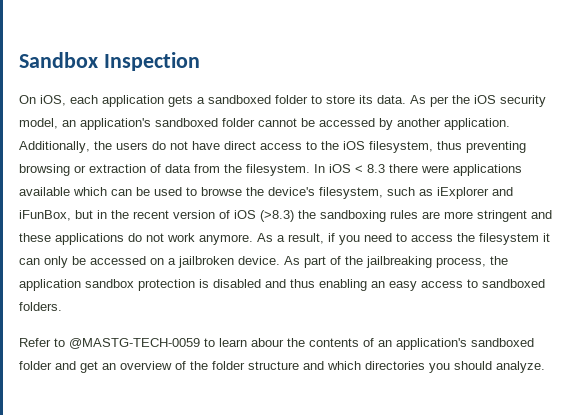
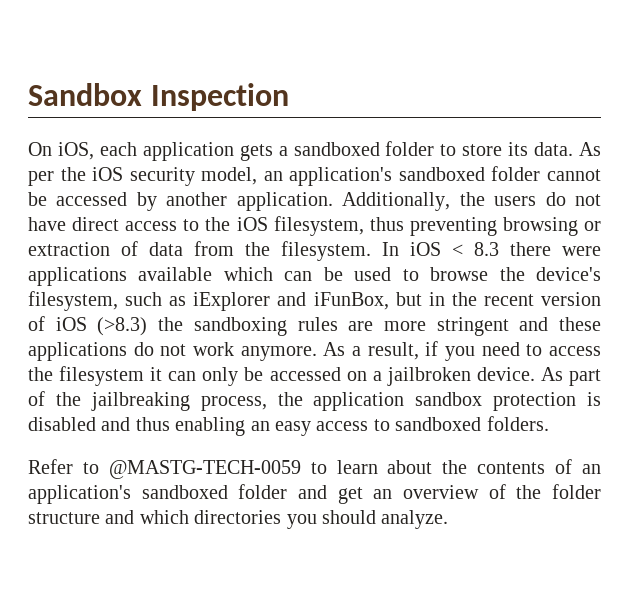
[251,338,284,347] abour -> [387,460,433,474] about

